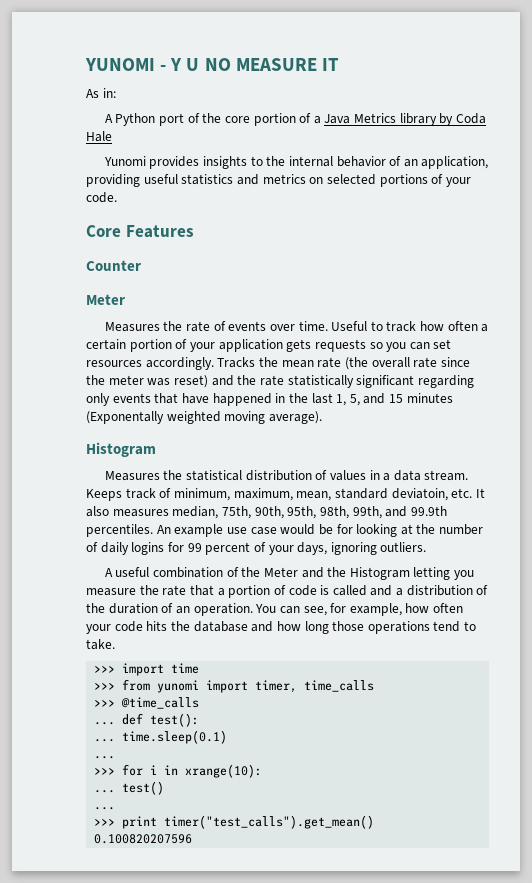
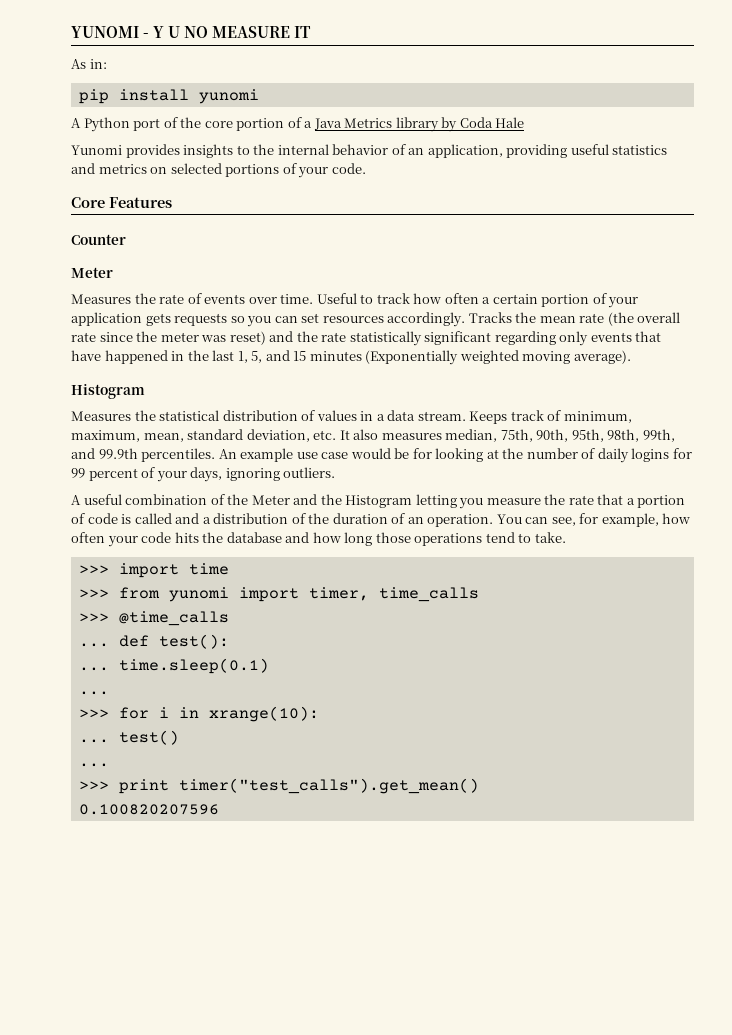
(116, 93) none -> [78,89,259,104] // pip install yunomi
[86,411,164,424] (Exponentally -> [365,350,459,365] (Exponentially
[391,488,448,501] deviatoin, -> [246,429,310,442] deviation,

